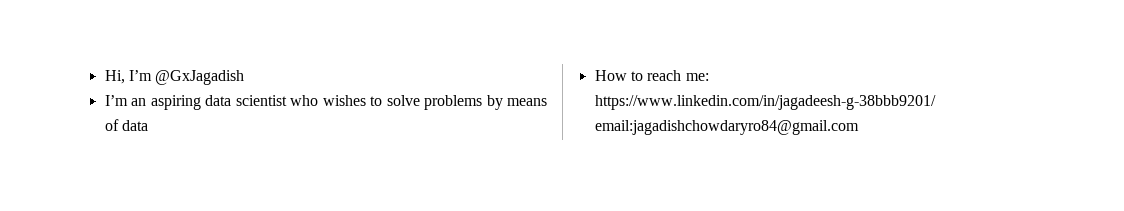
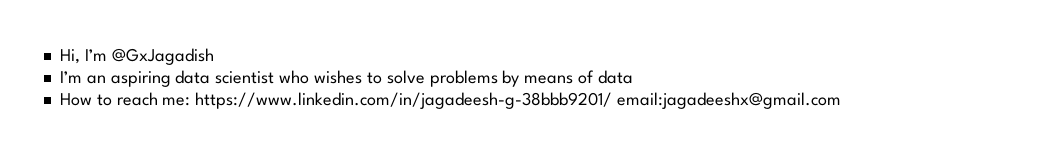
[594,120,859,135] email:jagadishchowdaryro84@gmail.com -> [617,92,842,109] email:jagadeeshx@gmail.com

